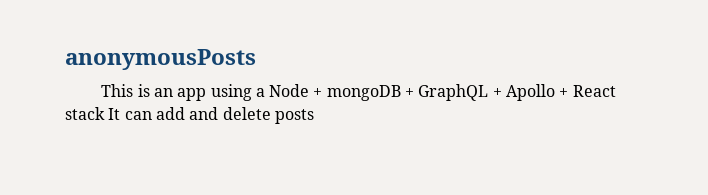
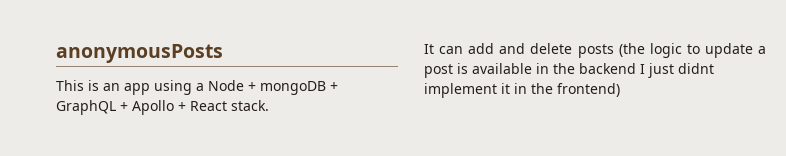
[65,107,105,120] stack -> [231,100,269,111] stack. //
(314, 116) none -> [618,43,766,58] [424,63,714,78] [424,83,620,98] (the logic to update a post is available in the backend I just didnt implement it in the frontend)

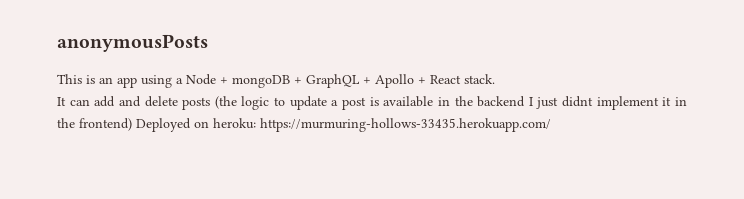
(620, 90) none -> [136,118,551,132] Deployed on heroku: https://murmuring-hollows-33435.herokuapp.com/

